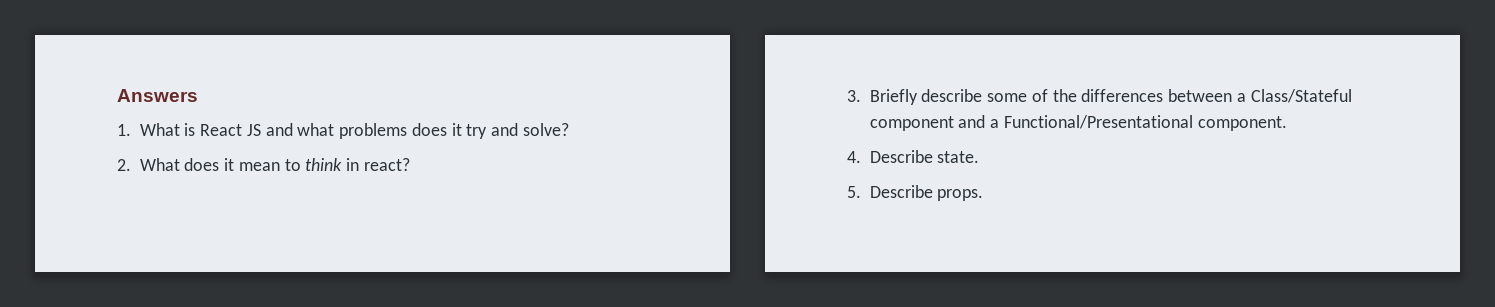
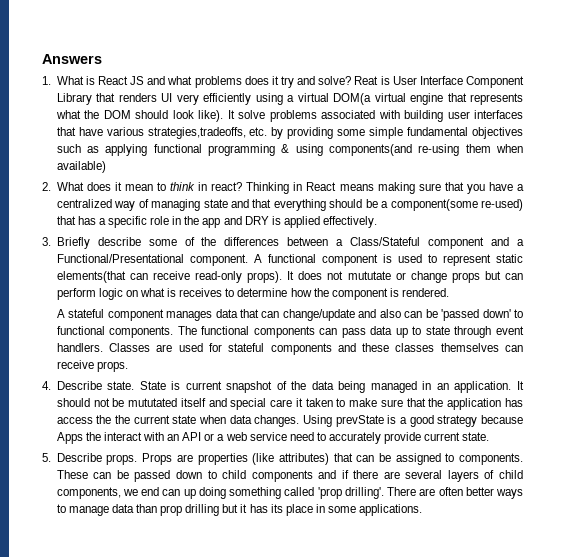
(569, 129) none -> [354,76,524,88] [56,93,523,105] [55,110,523,122] [56,127,523,139] [56,144,523,156] [56,161,106,173] Reat is User Interface Component Library that renders UI very efficiently using a virtual DOM(a virtual engine that represents what the DOM should look like). It solve problems associated with building user interfaces that have various strategies,tradeoffs, etc. by providing some simple fundamental objectives such as applying functional programming & using components(and re-using them when available)
(410, 164) none -> [246,182,524,194] [56,199,523,211] [56,216,378,228] Thinking in React means making sure that you have a centralized way of managing state and that everything should be a component(some re-used) that has a specific role in the app and DRY is applied effectively.
[847,150,980,163] [847,185,984,201] // 4. Describe state. // 5. Describe props. -> [253,254,523,266] [56,271,524,283] [56,288,450,300] [56,309,524,321] [56,326,524,338] [56,343,523,355] [56,360,128,372] [42,381,525,393] [56,398,523,410] [56,415,523,427] [56,432,490,444] [42,453,523,465] [56,470,524,482] [56,487,523,499] [56,504,423,516] A functional component is used to represent static elements(that can receive read-only props). It does not mututate or change props but can perform logic on what is receives to determine how the component is rendered. // A stateful component manages data that can change/update and also can be 'passed down' to functional components. The functional components can pass data up to state through event handlers. Classes are used for stateful components and these classes themselves can receive props. // 4. Describe state. State is current snapshot of the data being managed in an application. It should not be mututated itself and special care it taken to make sure that the application has access the the current state when data changes. Using prevState is a good strategy because Apps the interact with an API or a web service need to accurately provide current state. // 5. Describe props. Props are properties (like attributes) that can be assigned to components. These can be passed down to child components and if there are several layers of child components, we end can up doing something called 'prop drilling'. There are often better ways to manage data than prop drilling but it has its place in some applications.

